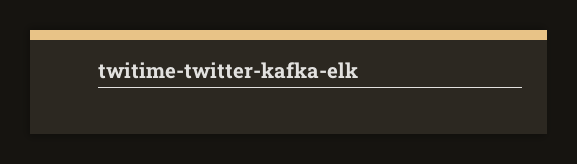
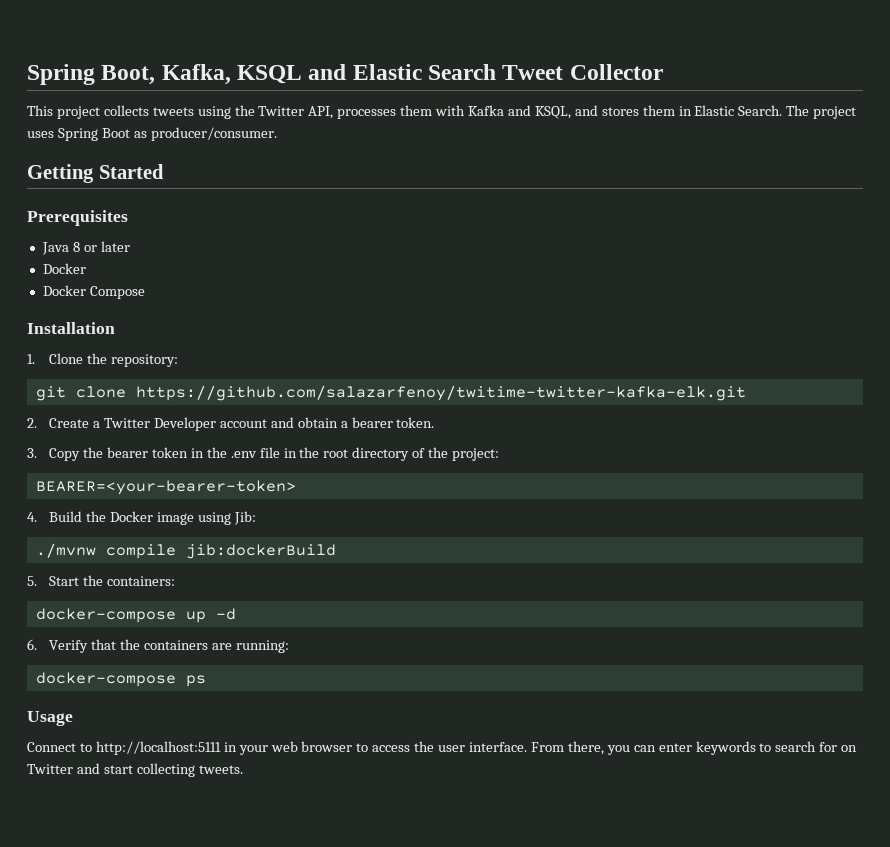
[98,62,358,79] twitime-twitter-kafka-elk -> [27,64,663,85] [27,105,857,119] [27,127,277,141] [27,164,164,183] [27,210,128,226] [41,241,130,255] [42,263,86,274] [42,285,145,299] [27,322,115,334] [27,353,179,367] [35,385,746,401] [27,417,435,431] [27,447,500,461] [35,480,296,495] [27,511,256,525] [35,543,336,559] [27,575,176,586] [35,608,236,623] [27,639,289,653] [35,672,206,687] [27,711,73,726] [27,741,858,755] [27,763,243,777] Spring Boot, Kafka, KSQL and Elastic Search Tweet Collector // This project collects tweets using the Twitter API, processes them with Kafka and KSQL, and stores them in Elastic Search. The project uses Spring Boot as producer/consumer. // Getting Started // Prerequisites // Java 8 or later // Docker // Docker Compose // Installation // 1. Clone the repository: // git clone https://github.com/salazarfenoy/twitime-twitter-kafka-elk.git // 2. Create a Twitter Developer account and obtain a bearer token. // 3. Copy the bearer token in the .env file in the root directory of the project: // BEARER=<your-bearer-token> // 4. Build the Docker image using Jib: // ./mvnw compile jib:dockerBuild // 5. Start the containers: // docker-compose up -d // 6. Verify that the containers are running: // docker-compose ps // Usage // Connect to http://localhost:5111 in your web browser to access the user interface. From there, you can enter keywords to search for on Twitter and start collecting tweets.

